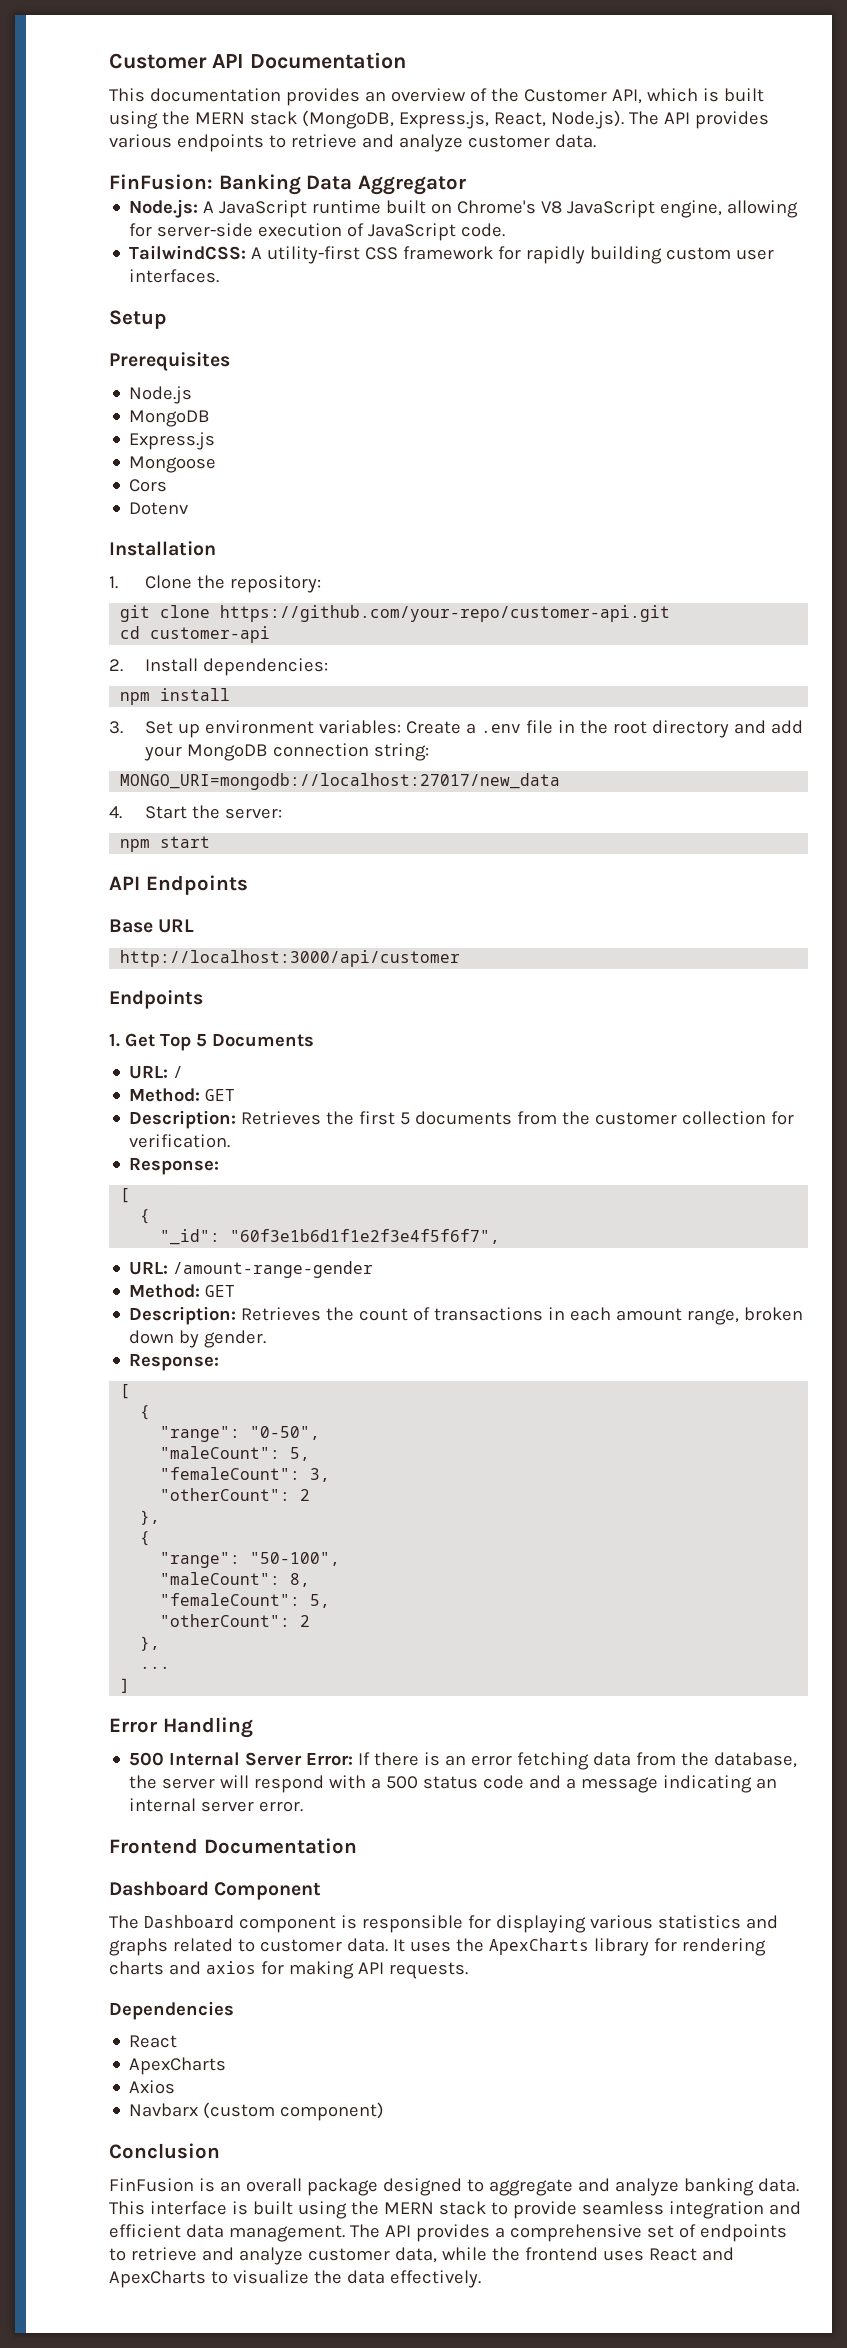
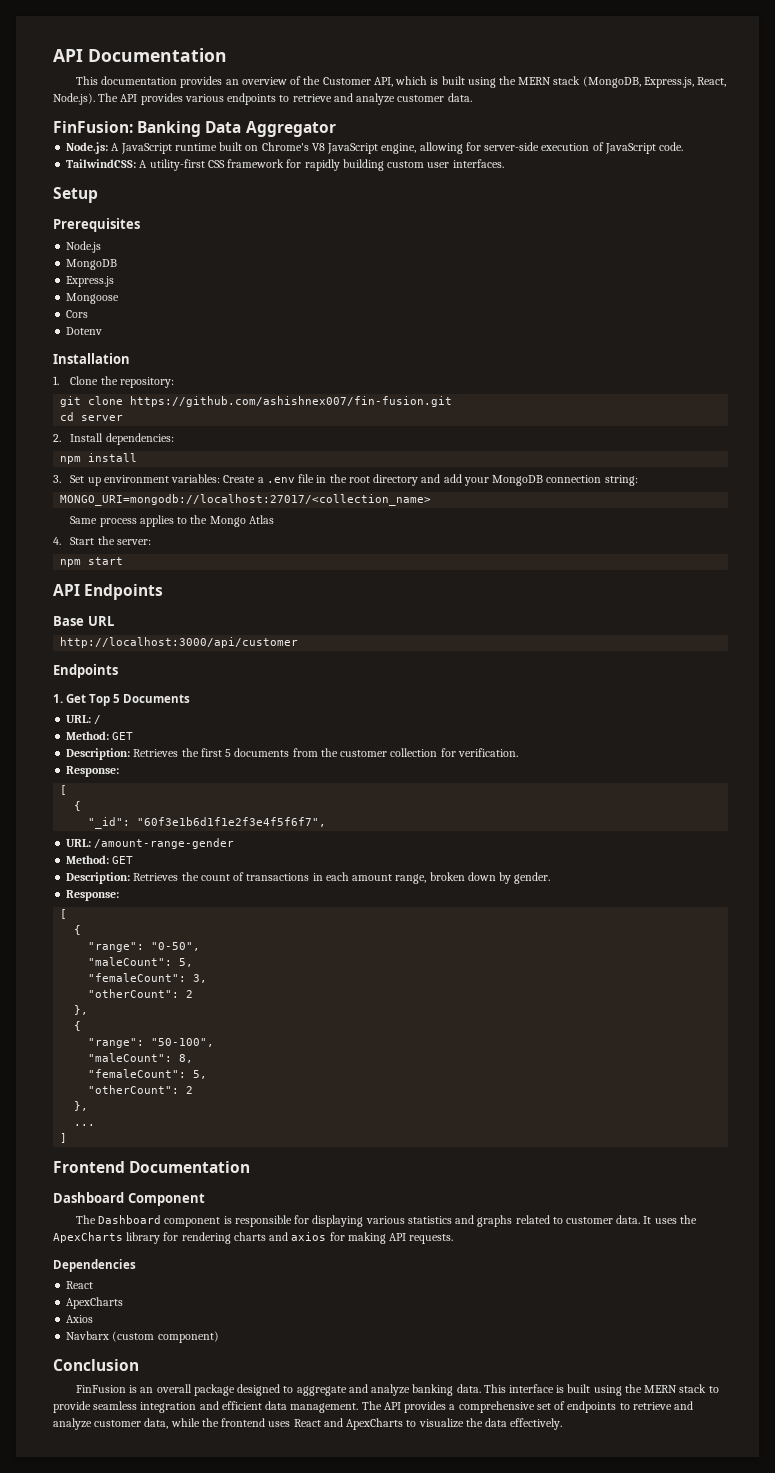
[109,53,207,69] Customer -> (53, 55) none
[220,605,671,622] https://github.com/your-repo/customer-api.git -> [130,396,453,407] https://github.com/ashishnex007/fin-fusion.git
[150,626,271,643] customer-api -> [81,415,124,421] server
[120,773,561,790] MONGO_URI=mongodb://localhost:27017/new_data -> [60,494,432,506] [70,515,274,527] MONGO_URI=mongodb://localhost:27017/<collection_name> // Same process applies to the Mongo Atlas
[109,1717,253,1738] [129,1752,798,1770] [129,1775,778,1793] [129,1798,304,1812] // Error Handling // 500 Internal Server Error: If there is an error fetching data from the database, the server will respond with a 500 status code and a message indicating an internal server error. -> (68, 1138) none

